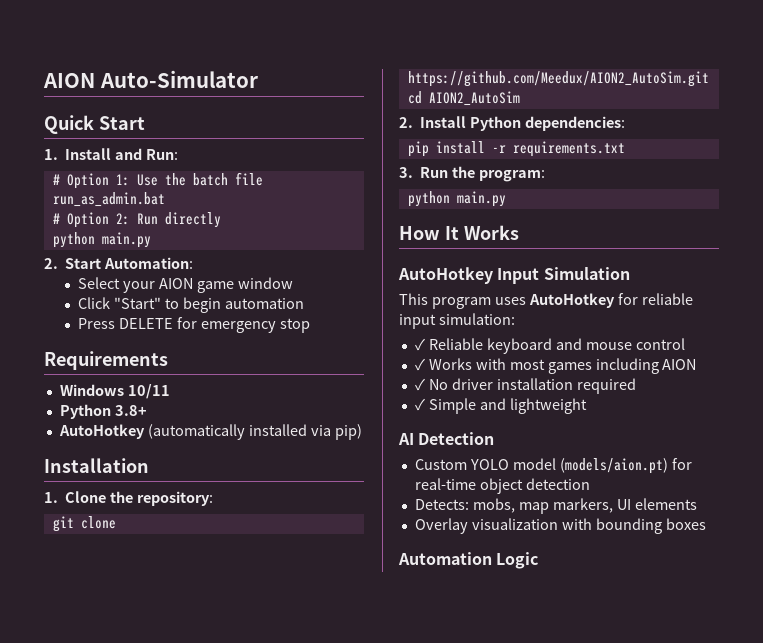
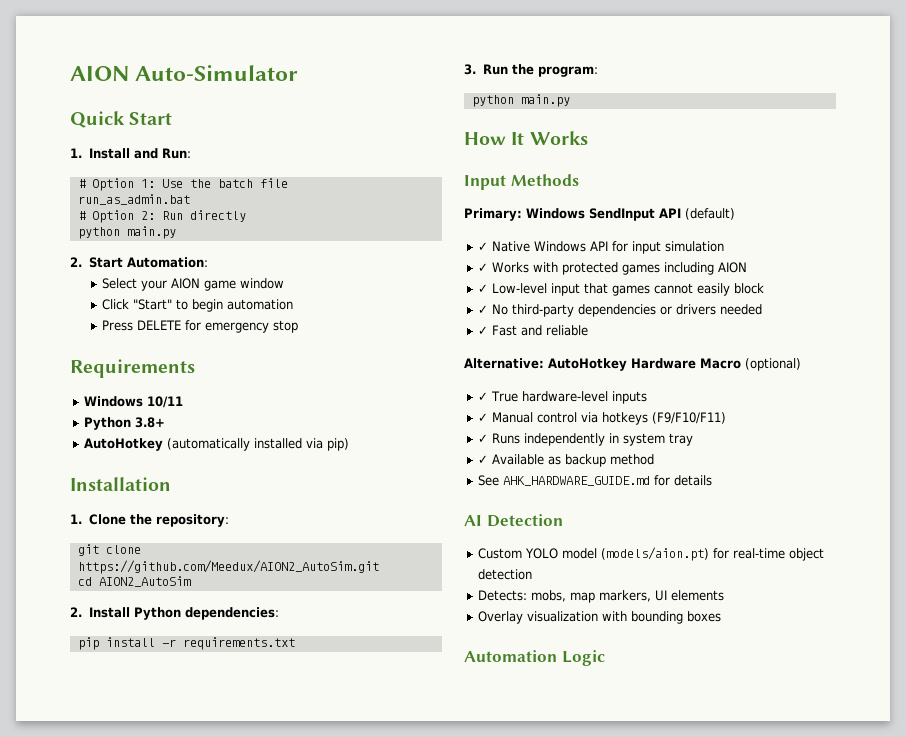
[398,267,630,284] [399,293,693,309] [399,313,515,329] [414,338,685,354] AutoHotkey Input Simulation // This program uses AutoHotkey for reliable input simulation: // ✓ Reliable keyboard and mouse control -> [464,174,579,190] [464,208,735,221] [478,241,725,254] Input Methods // Primary: Windows SendInput API (default) // ✓ Native Windows API for input simulation
[509,359,545,370] most -> [562,262,619,275] protected
[428,378,636,394] [414,398,587,414] No driver installation required // ✓ Simple and lightweight -> [492,283,765,296] [478,304,763,317] [478,325,589,336] [464,358,801,371] [478,391,648,404] [478,412,727,425] [478,433,694,446] [478,454,655,467] [478,475,713,486] Low-level input that games cannot easily block // ✓ No third-party dependencies or drivers needed // ✓ Fast and reliable // Alternative: AutoHotkey Hardware Macro (optional) // ✓ True hardware-level inputs // ✓ Manual control via hotkeys (F9/F10/F11) // ✓ Runs independently in system tray // ✓ Available as backup method // See AHK_HARDWARE_GUIDE.md for details

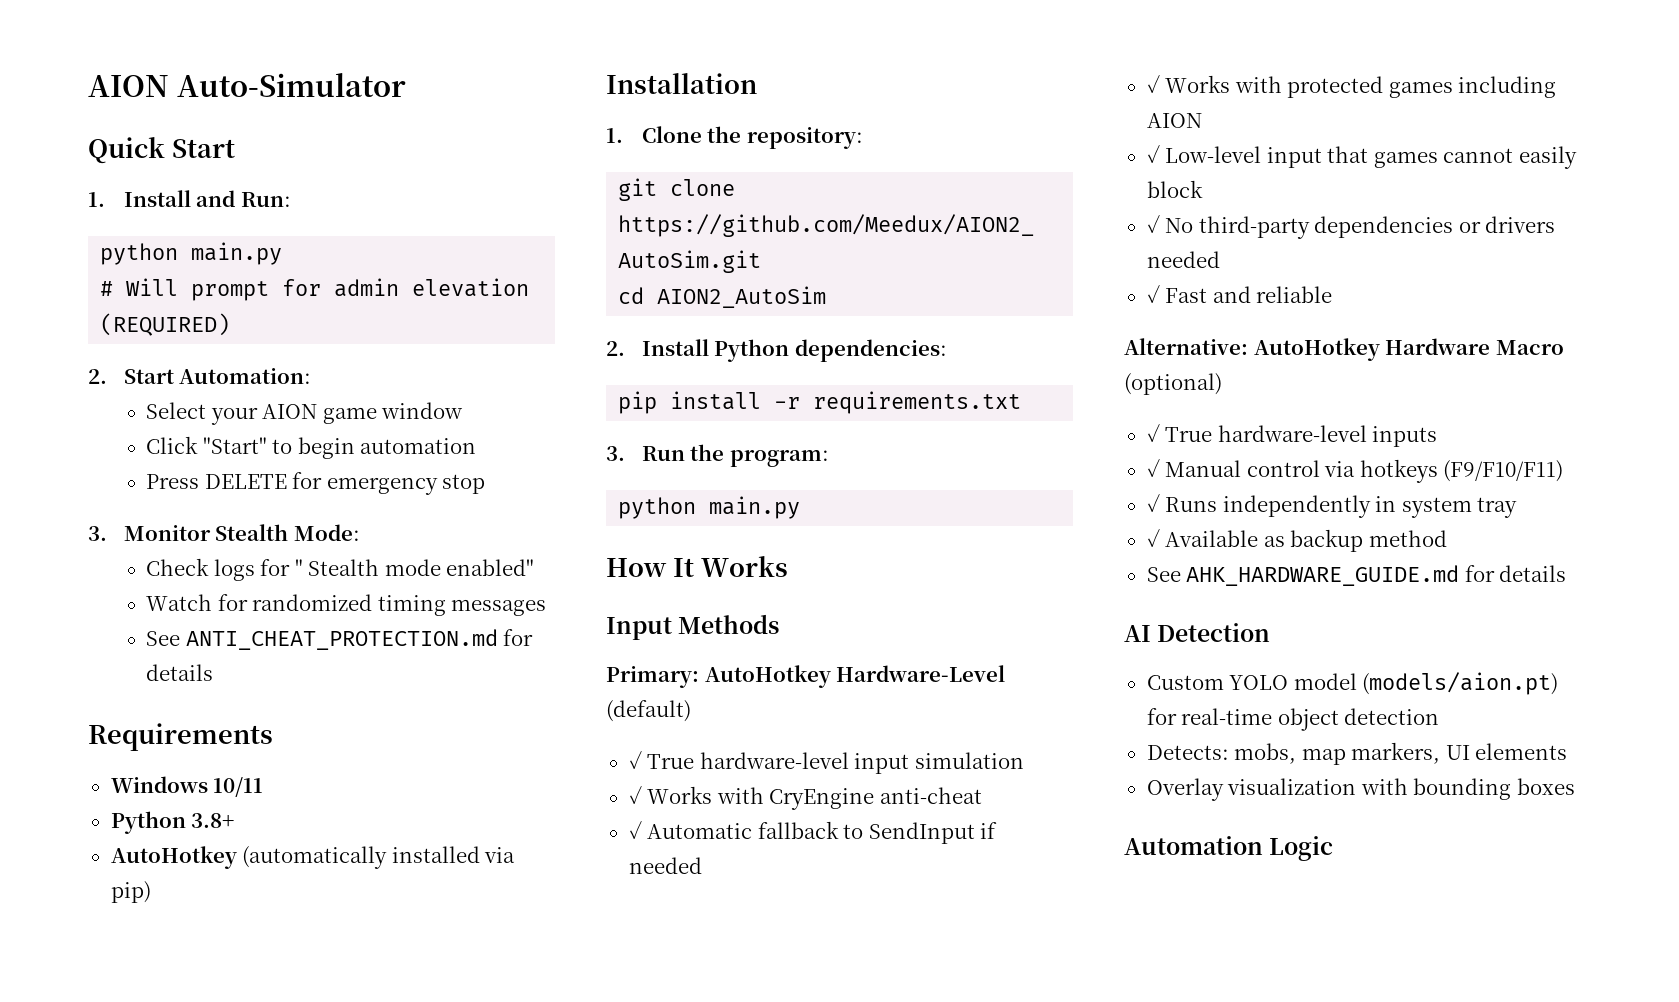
[77,178,288,191] [77,194,190,205] [77,210,246,223] [77,226,176,239] # Option 1: Use the batch file // run_as_admin.bat // # Option 2: Run directly // python main.py -> [100,242,283,265] [100,278,530,301] [100,313,231,336] python main.py // # Will prompt for admin elevation (REQUIRED)
(299, 326) none -> [88,524,360,541] [146,558,535,581] [146,594,547,616] [146,629,534,650] [146,664,214,681] // 3. Monitor Stealth Mode: // Check logs for " Stealth mode enabled" // Watch for randomized timing messages // See ANTI_CHEAT_PROTECTION.md for details
[526,208,681,221] Windows SendInput API -> [704,665,1006,688] AutoHotkey Hardware-Level
[492,241,725,254] Native Windows API for input simulation -> [647,752,1024,774] [628,786,982,810] [628,821,998,844] [628,857,702,874] True hardware-level input simulation // ✓ Works with CryEngine anti-cheat // ✓ Automatic fallback to SendInput if needed

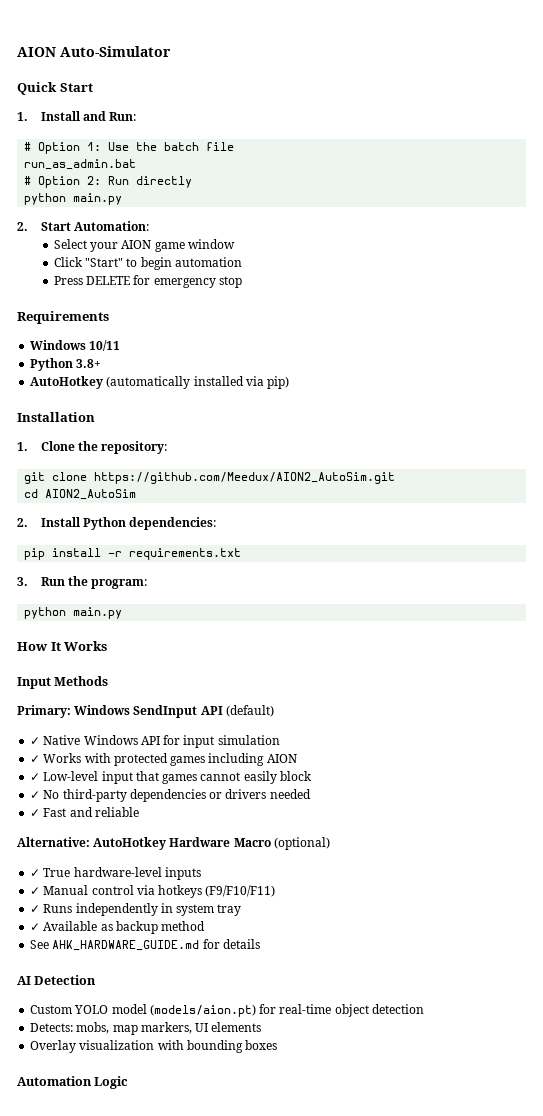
[100,242,283,265] [100,278,530,301] [100,313,231,336] python main.py // # Will prompt for admin elevation (REQUIRED) -> [24,142,235,154] [24,159,137,170] [24,176,193,188] [24,193,123,205] # Option 1: Use the batch file // run_as_admin.bat // # Option 2: Run directly // python main.py
[88,524,360,541] [146,558,535,581] [146,594,547,616] [146,629,534,650] [146,664,214,681] // 3. Monitor Stealth Mode: // Check logs for " Stealth mode enabled" // Watch for randomized timing messages // See ANTI_CHEAT_PROTECTION.md for details -> (242, 282) none
[704,665,1006,688] AutoHotkey Hardware-Level -> [74,705,223,718] Windows SendInput API
[647,752,1024,774] [628,786,982,810] [628,821,998,844] [628,857,702,874] True hardware-level input simulation // ✓ Works with CryEngine anti-cheat // ✓ Automatic fallback to SendInput if needed -> [43,735,280,748] Native Windows API for input simulation

